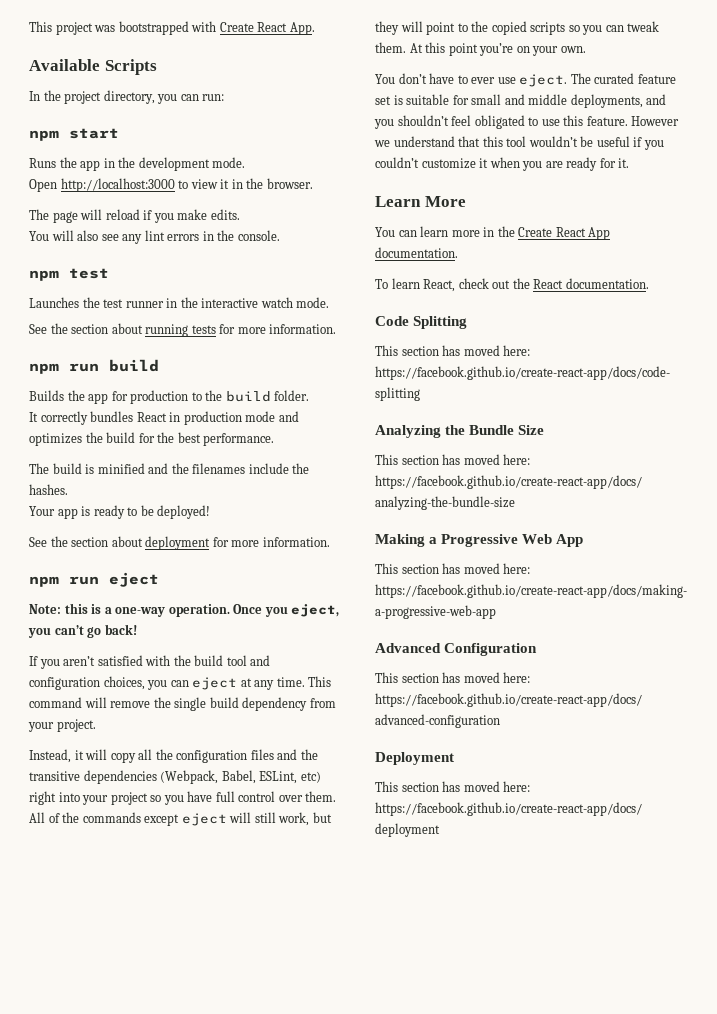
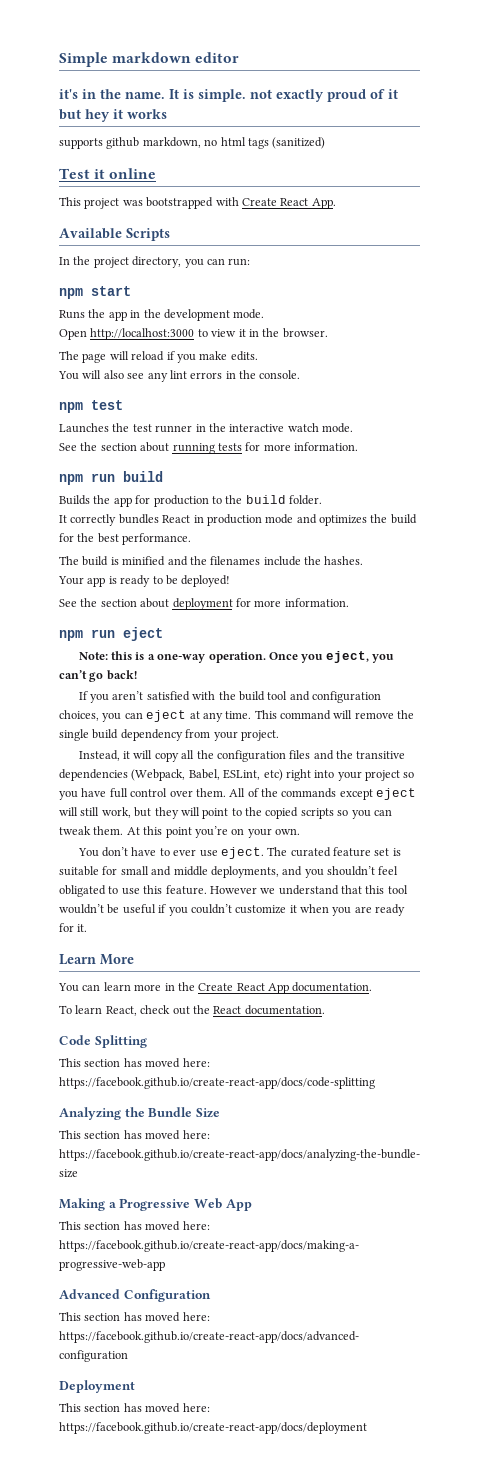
(29, 26) none -> [59,52,240,67] [59,89,398,102] [59,109,167,122] [59,137,326,149] [59,168,157,179] Simple markdown editor // it's in the name. It is simple. not exactly proud of it but hey it works // supports github markdown, no html tags (sanitized) // Test it online //

